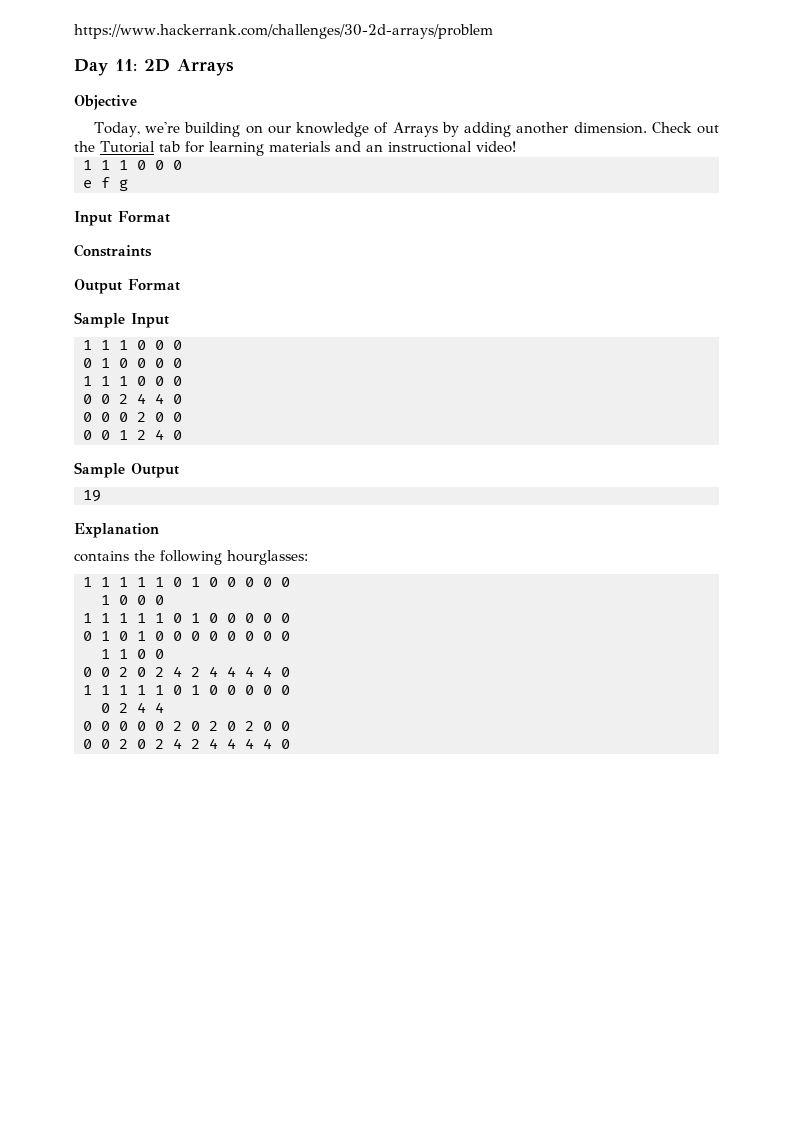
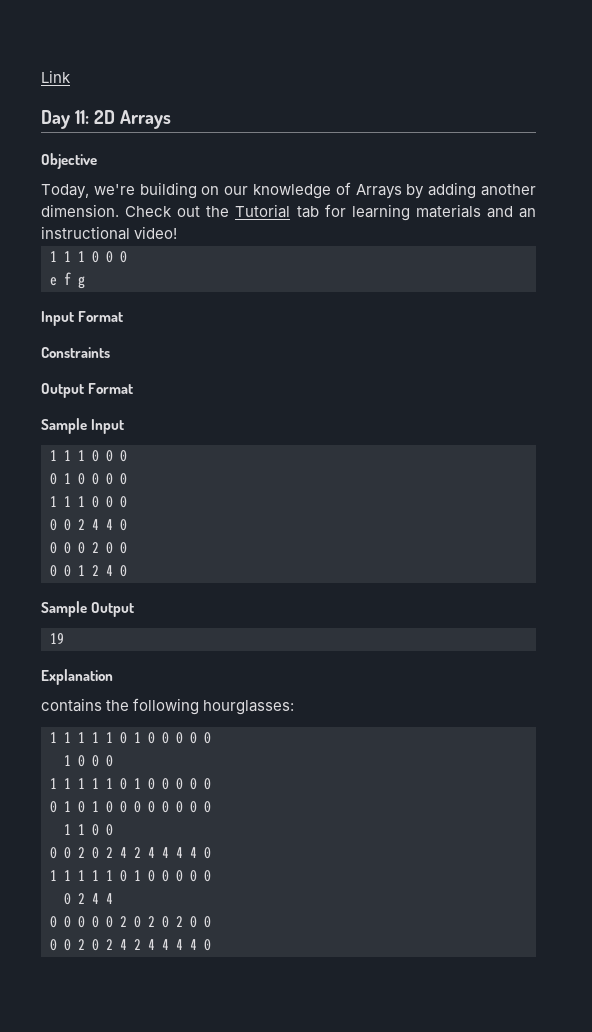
[74,24,493,39] https://www.hackerrank.com/challenges/30-2d-arrays/problem -> [41,70,71,83] Link

